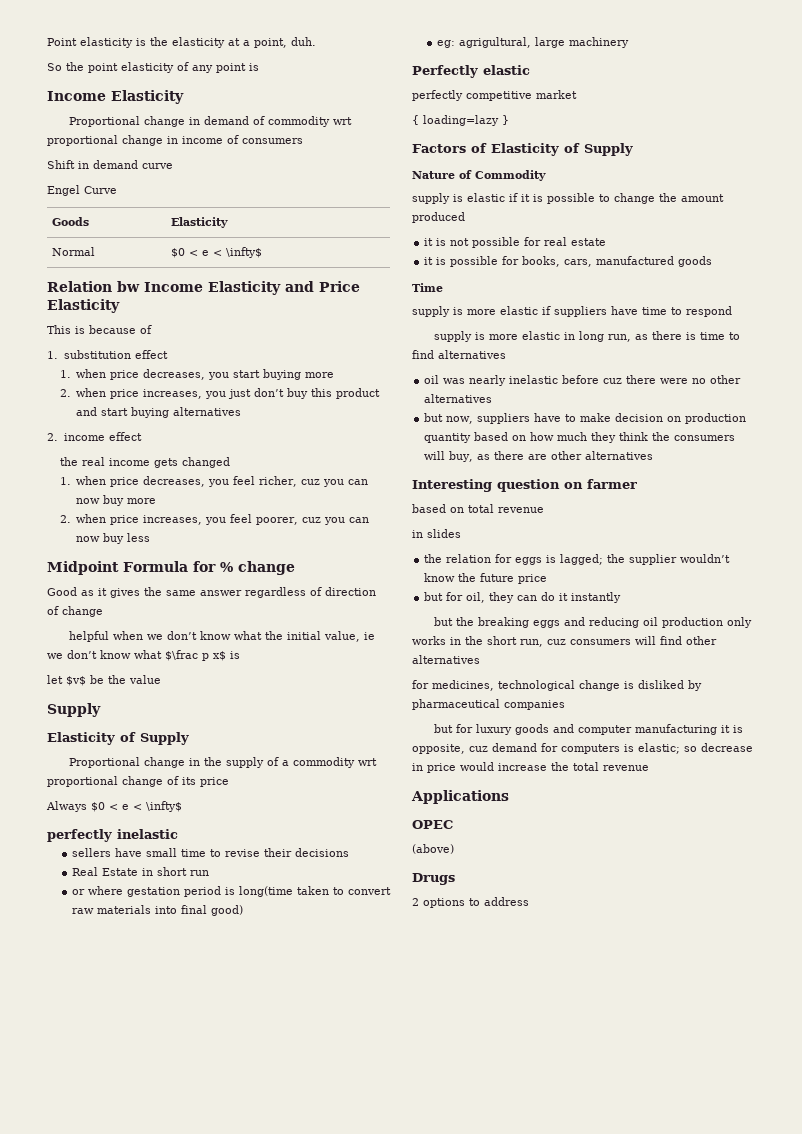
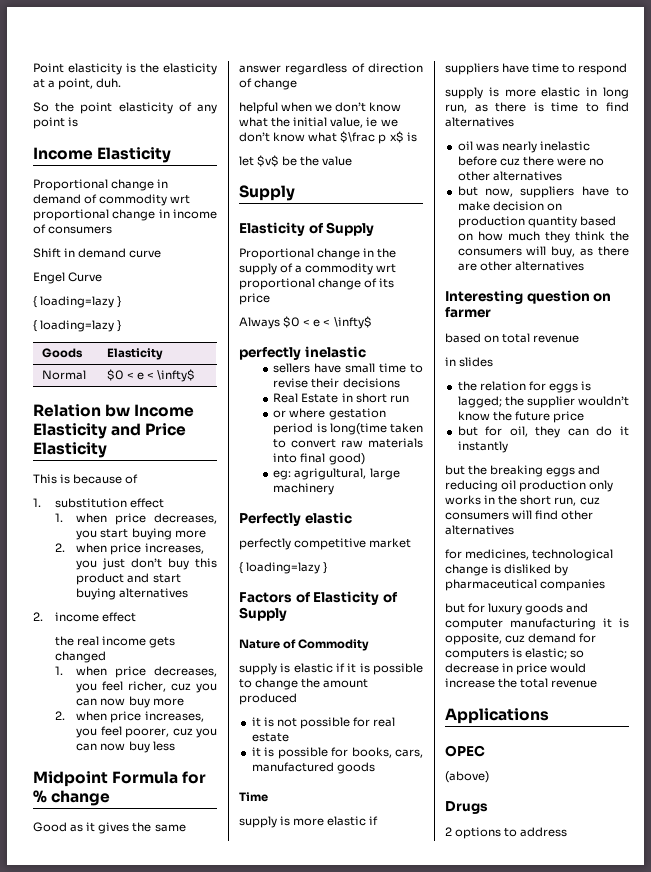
(117, 190) none -> [33,296,122,308] [33,320,122,332] // { loading=lazy } // { loading=lazy }

